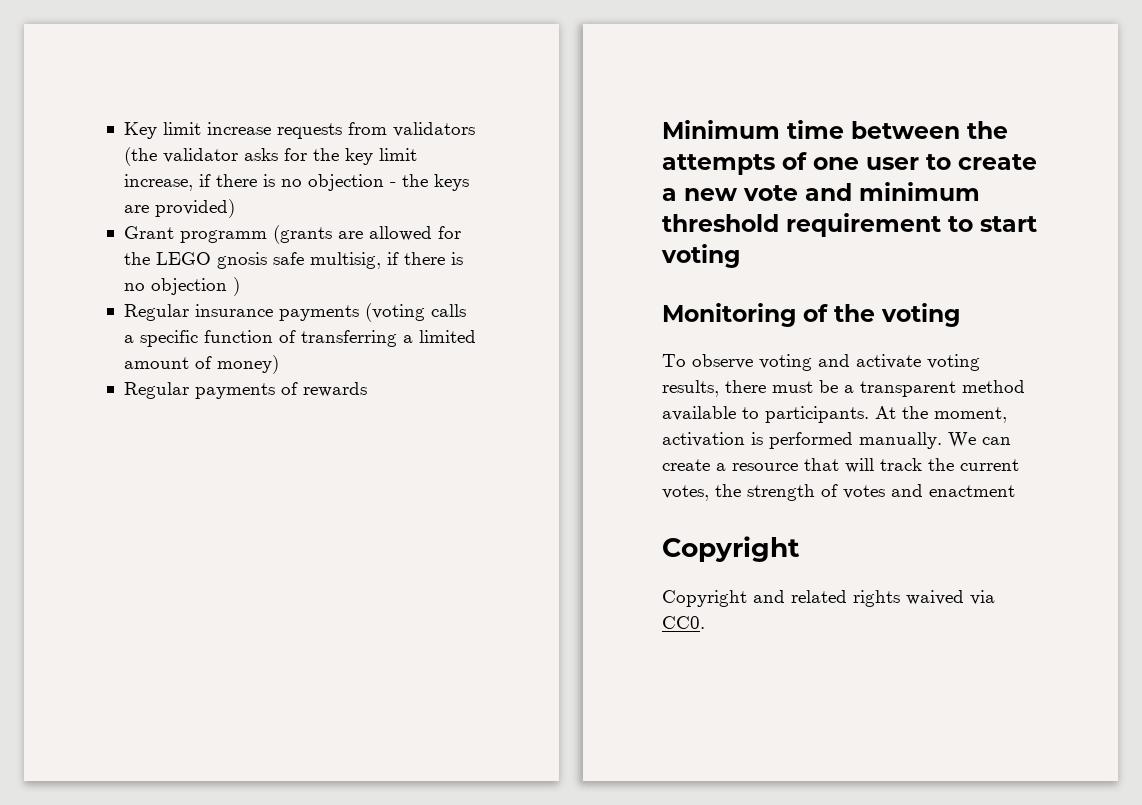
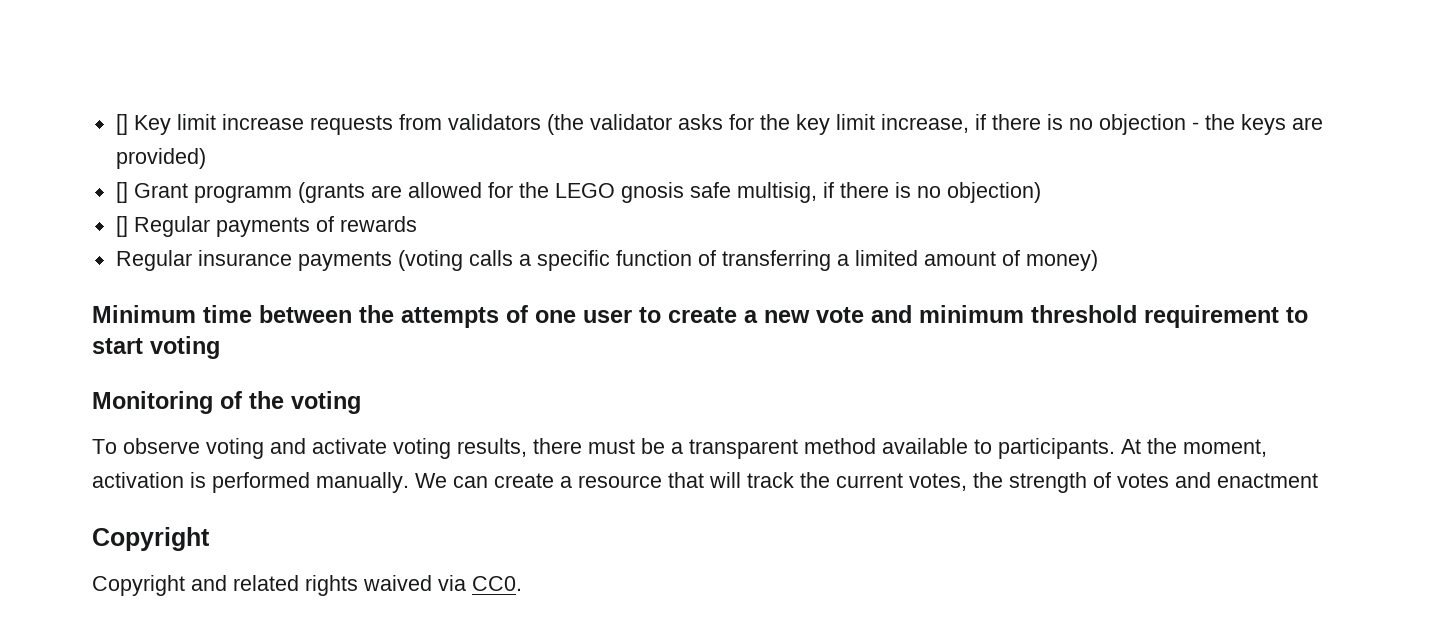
(123, 130) none -> [115,114,128,135] []
(235, 208) none -> [115,182,128,203] []
[150,277,240,296] objection ) -> [946,182,1041,203] [115,216,417,237] objection) // [] Regular payments of rewards
[123,382,367,399] // Regular payments of rewards -> (1098, 260) none

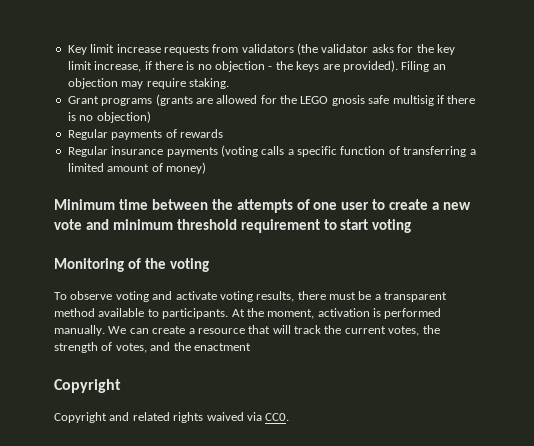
[115,114,128,135] [] -> (67, 50) none
[115,148,206,169] [115,182,292,203] provided) // [] Grant programm -> [342,60,446,72] [67,78,229,89] [67,96,153,106] provided). Filing an objection may require staking. // Grant programs
[736,182,817,203] multisig, -> [392,95,434,106] multisig
[115,216,128,237] [] -> (151, 117) none
[1117,472,1211,488] votes and -> [115,342,191,353] votes, and the

